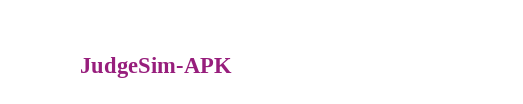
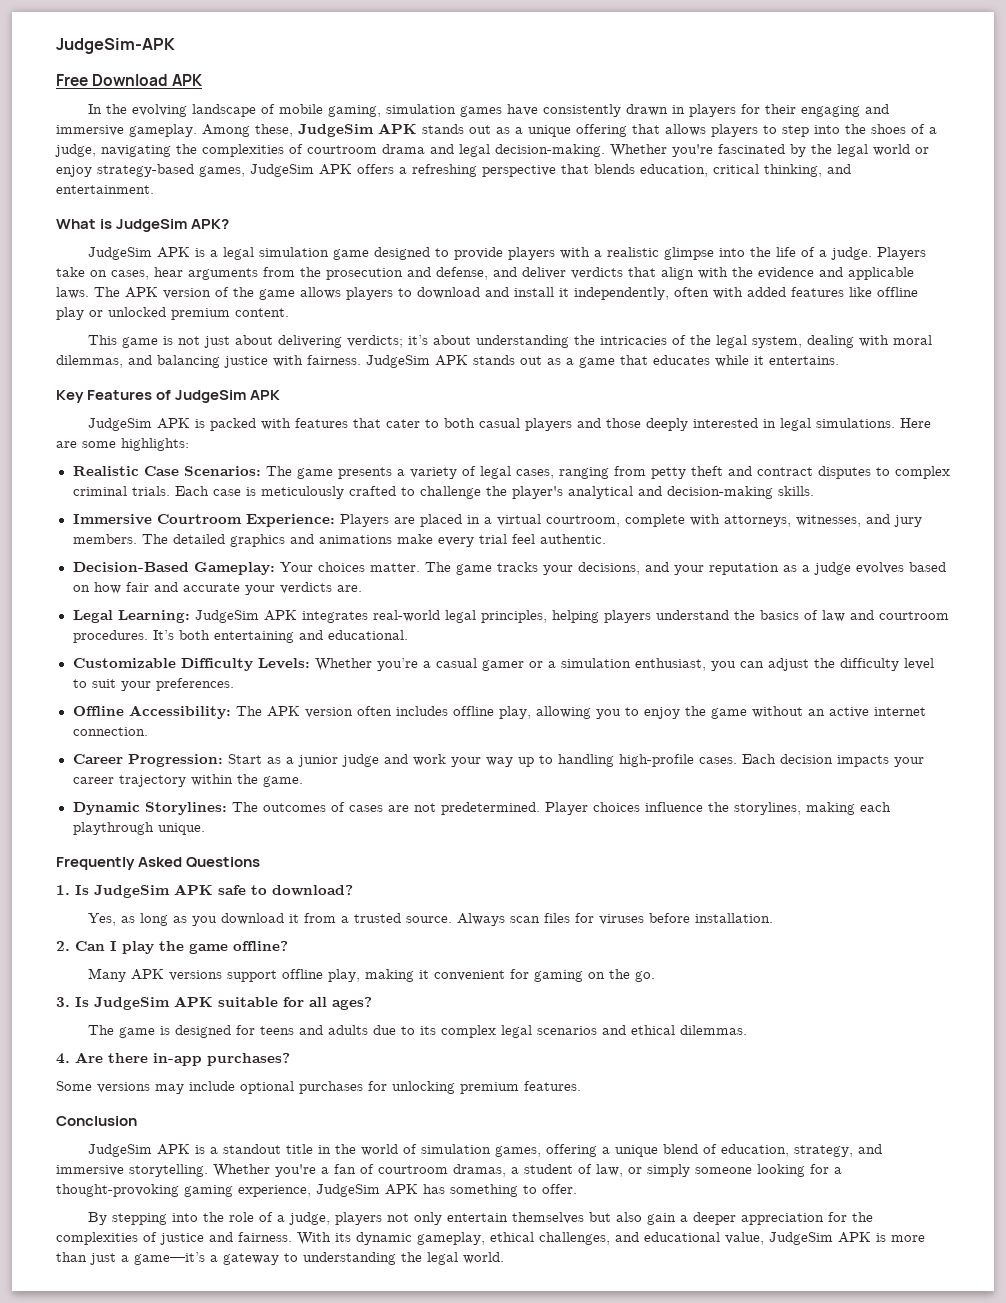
(232, 67) none -> [56,74,204,86] [88,104,890,117] [56,123,937,137] [55,144,929,157] [56,164,851,177] [56,185,154,194] [56,219,230,232] [88,247,927,260] [56,267,914,280] [56,287,918,300] [56,307,289,320] [88,335,933,348] [56,355,839,368] [56,390,281,403] [88,418,932,431] [56,438,189,451] [72,466,950,479] [72,486,814,499] [72,514,922,527] [72,534,606,547] [72,562,946,575] [72,582,362,595] [72,610,949,623] [72,630,408,643] [72,658,934,671] [72,678,234,691] [72,705,926,719] [72,727,148,736] [72,754,924,767] [72,774,303,787] [72,802,891,815] [72,822,205,835] [56,857,261,870] [56,884,353,898] [88,913,774,926] [56,941,288,954] [88,968,656,982] [56,996,372,1010] [88,1025,748,1038] [56,1052,290,1066] [56,1081,581,1094] [56,1116,137,1126] [88,1144,883,1157] [56,1164,842,1177] [56,1184,577,1197] [88,1212,874,1225] [56,1232,925,1245] [56,1252,504,1265] // Free Download APK // In the evolving landscape of mobile gaming, simulation games have consistently drawn in players for their engaging and immersive gameplay. Among these, JudgeSim APK stands out as a unique offering that allows players to step into the shoes of a judge, navigating the complexities of courtroom drama and legal decision-making. Whether you're fascinated by the legal world or enjoy strategy-based games, JudgeSim APK offers a refreshing perspective that blends education, critical thinking, and entertainment. // What is JudgeSim APK? // JudgeSim APK is a legal simulation game designed to provide players with a realistic glimpse into the life of a judge. Players take on cases, hear arguments from the prosecution and defense, and deliver verdicts that align with the evidence and applicable laws. The APK version of the game allows players to download and install it independently, often with added features like offline play or unlocked premium content. // This game is not just about delivering verdicts; it’s about understanding the intricacies of the legal system, dealing with moral dilemmas, and balancing justice with fairness. JudgeSim APK stands out as a game that educates while it entertains. // Key Features of JudgeSim APK // JudgeSim APK is packed with features that cater to both casual players and those deeply interested in legal simulations. Here are some highlights: // Realistic Case Scenarios: The game presents a variety of legal cases, ranging from petty theft and contract disputes to complex criminal trials. Each case is meticulously crafted to challenge the player's analytical and decision-making skills. // Immersive Courtroom Experience: Players are placed in a virtual courtroom, complete with attorneys, witnesses, and jury members. The detailed graphics and animations make every trial feel authentic. // Decision-Based Gameplay: Your choices matter. The game tracks your decisions, and your reputation as a judge evolves based on how fair and accurate your verdicts are. // Legal Learning: JudgeSim APK integrates real-world legal principles, helping players understand the basics of law and courtroom procedures. It’s both entertaining and educational. // Customizable Difficulty Levels: Whether you’re a casual gamer or a simulation enthusiast, you can adjust the difficulty level to suit your preferences. // Offline Accessibility: The APK version often includes offline play, allowing you to enjoy the game without an active internet connection. // Career Progression: Start as a junior judge and work your way up to handling high-profile cases. Each decision impacts your career trajectory within the game. // Dynamic Storylines: The outcomes of cases are not predetermined. Player choices influence the storylines, making each playthrough unique. // Frequently Asked Questions // 1. Is JudgeSim APK safe to download? // Yes, as long as you download it from a trusted source. Always scan files for viruses before installation. // 2. Can I play the game offline? // Many APK versions support offline play, making it convenient for gaming on the go. // 3. Is JudgeSim APK suitable for all ages? // The game is designed for teens and adults due to its complex legal scenarios and ethical dilemmas. // 4. Are there in-app purchases? // Some versions may include optional purchases for unlocking premium features. // Conclusion // JudgeSim APK is a standout title in the world of simulation games, offering a unique blend of education, strategy, and immersive storytelling. Whether you're a fan of courtroom dramas, a student of law, or simply someone looking for a thought-provoking gaming experience, JudgeSim APK has something to offer. // By stepping into the role of a judge, players not only entertain themselves but also gain a deeper appreciation for the complexities of justice and fairness. With its dynamic gameplay, ethical challenges, and educational value, JudgeSim APK is more than just a game—it’s a gateway to understanding the legal world.

